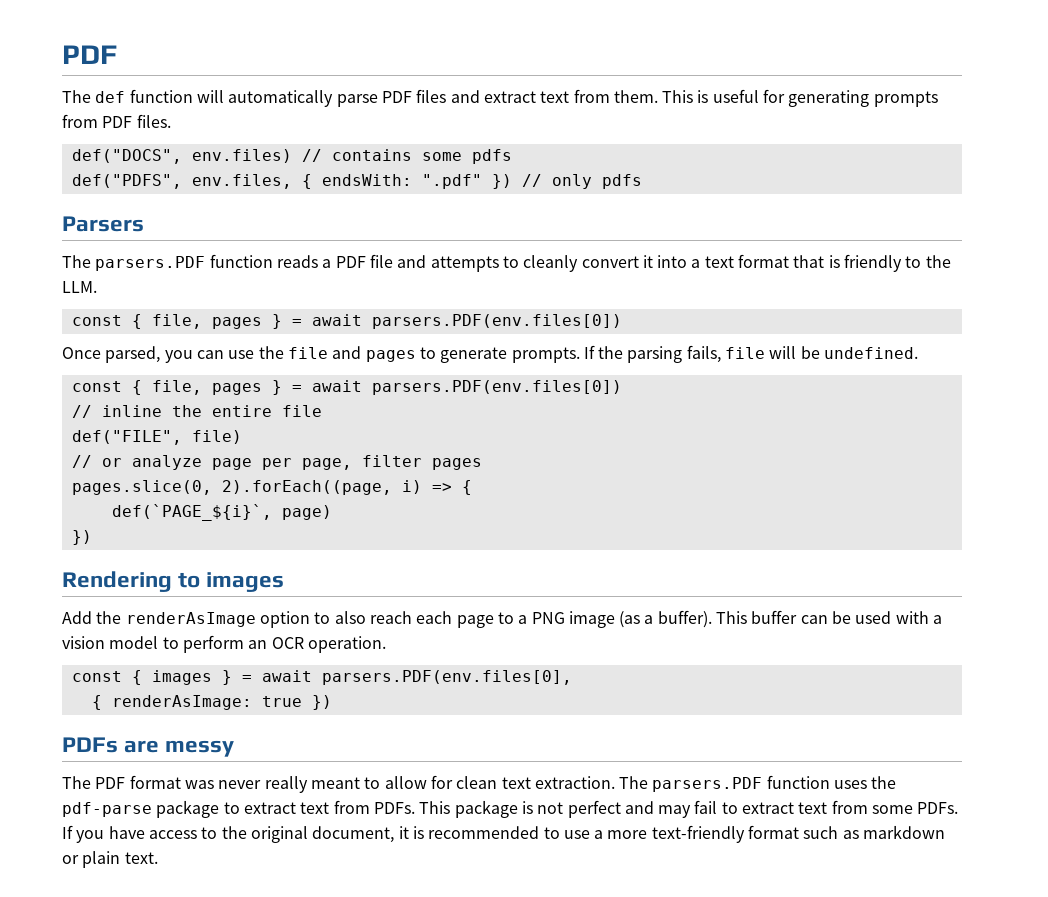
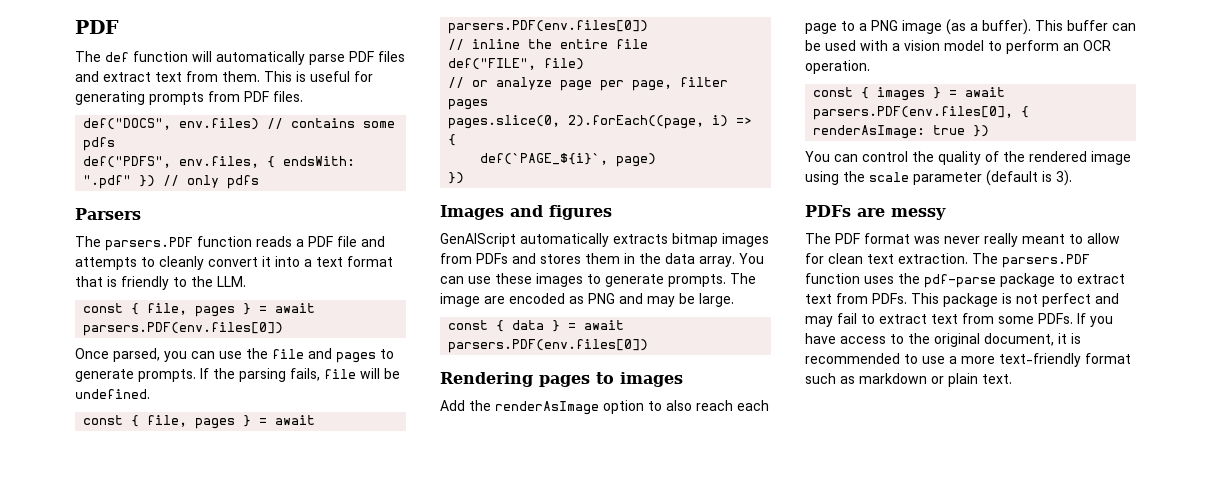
(92, 537) none -> [440,205,612,220] [440,233,769,247] [440,253,764,267] [440,273,756,287] [440,293,734,307] [448,320,625,332] [448,339,649,353] // Images and figures // GenAIScript automatically extracts bitmap images from PDFs and stores them in the data array. You can use these images to generate prompts. The image are encoded as PNG and may be large. // const { data } = await parsers.PDF(env.files[0])
(172, 581) none -> [539,375,590,387] pages
(572, 677) // -> (1014, 113) none
(332, 702) none -> [805,151,1131,165] [805,170,1072,186] // You can control the quality of the rendered image using the scale parameter (default is 3).

